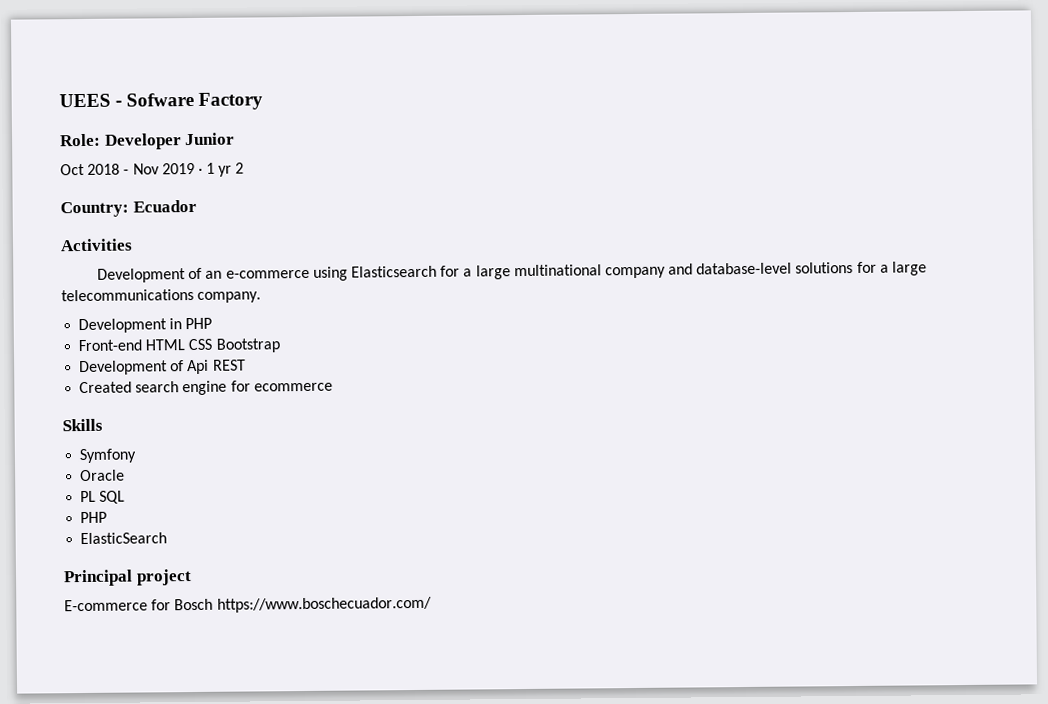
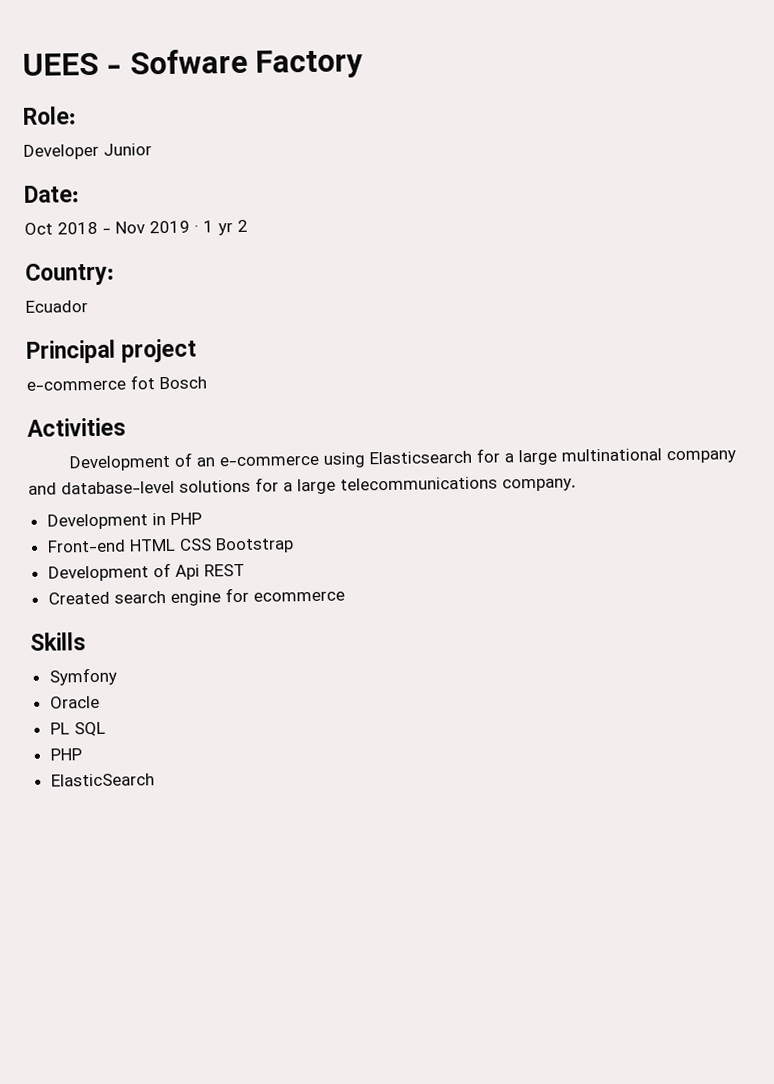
(101, 140) none -> (76, 115) //
(236, 139) none -> [24,185,79,203] // Date:
(129, 209) none -> (114, 274) //
(197, 206) none -> [26,338,198,364] [26,375,207,391] // Principal project // e-commerce fot Bosch
[63,569,192,587] [64,596,432,613] // Principal project // E-commerce for Bosch https://www.boschecuador.com/ -> (155, 780) none

